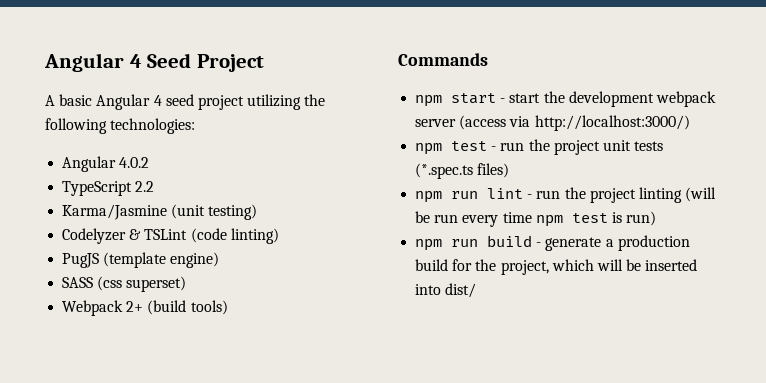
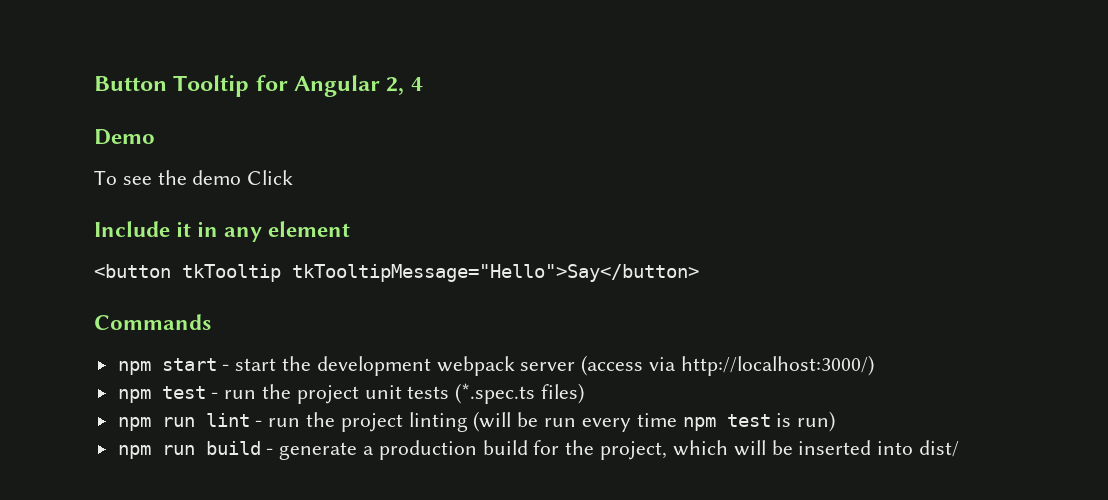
[44,53,265,72] [45,94,326,110] [45,118,196,134] [62,156,150,172] [62,181,155,196] [62,204,258,220] [62,228,279,244] [62,252,220,268] [62,276,187,292] [62,300,228,316] Angular 4 Seed Project // A basic Angular 4 seed project utilizing the following technologies: // Angular 4.0.2 // TypeScript 2.2 // Karma/Jasmine (unit testing) // Codelyzer & TSLint (code linting) // PugJS (template engine) // SASS (css superset) // Webpack 2+ (build tools) -> [94,75,423,97] [94,129,155,145] [94,170,294,185] [94,221,351,242] [94,264,699,282] Button Tooltip for Angular 2, 4 // Demo // To see the demo Click // Include it in any element // <button tkTooltip tkTooltipMessage="Hello">Say</button>

